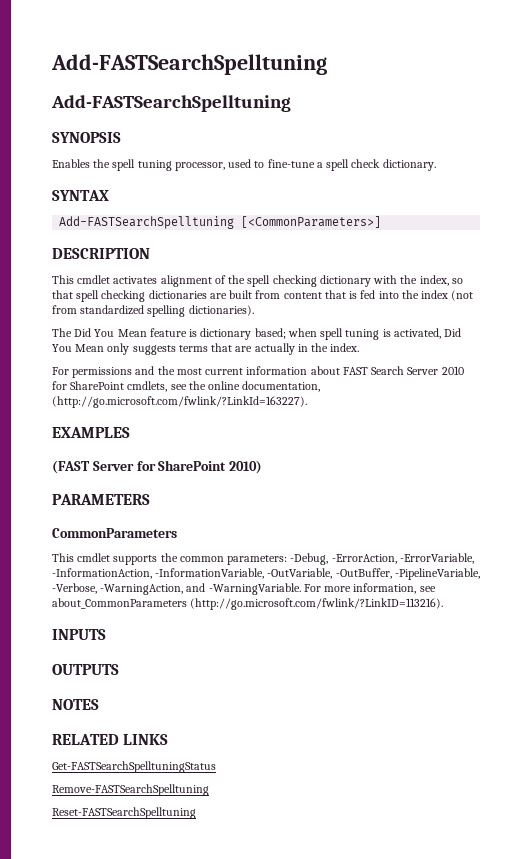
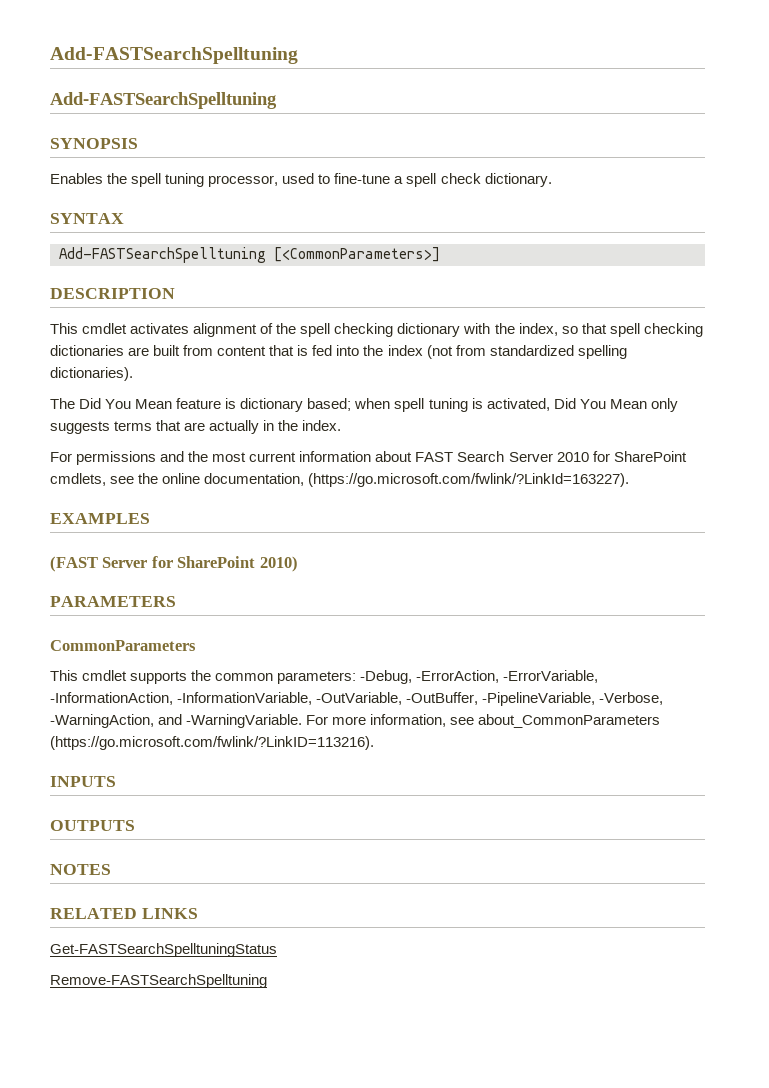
[52,396,307,408] (http://go.microsoft.com/fwlink/?LinkId=163227). -> [308,473,630,487] (https://go.microsoft.com/fwlink/?LinkId=163227).
[190,598,444,610] (http://go.microsoft.com/fwlink/?LinkID=113216). -> [50,736,374,750] (https://go.microsoft.com/fwlink/?LinkID=113216).
[52,807,196,819] // Reset-FASTSearchSpelltuning -> (267, 981) none

